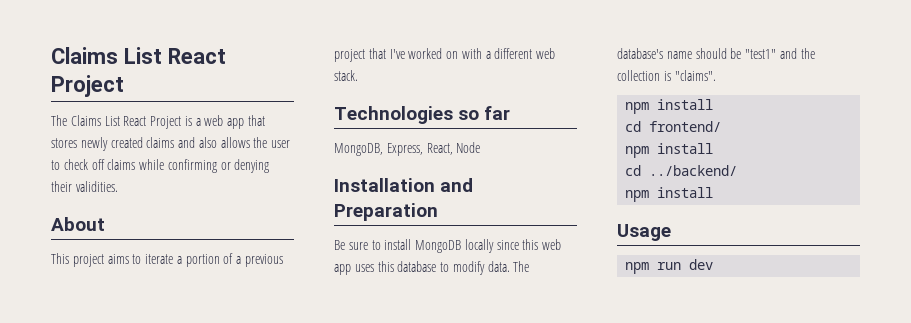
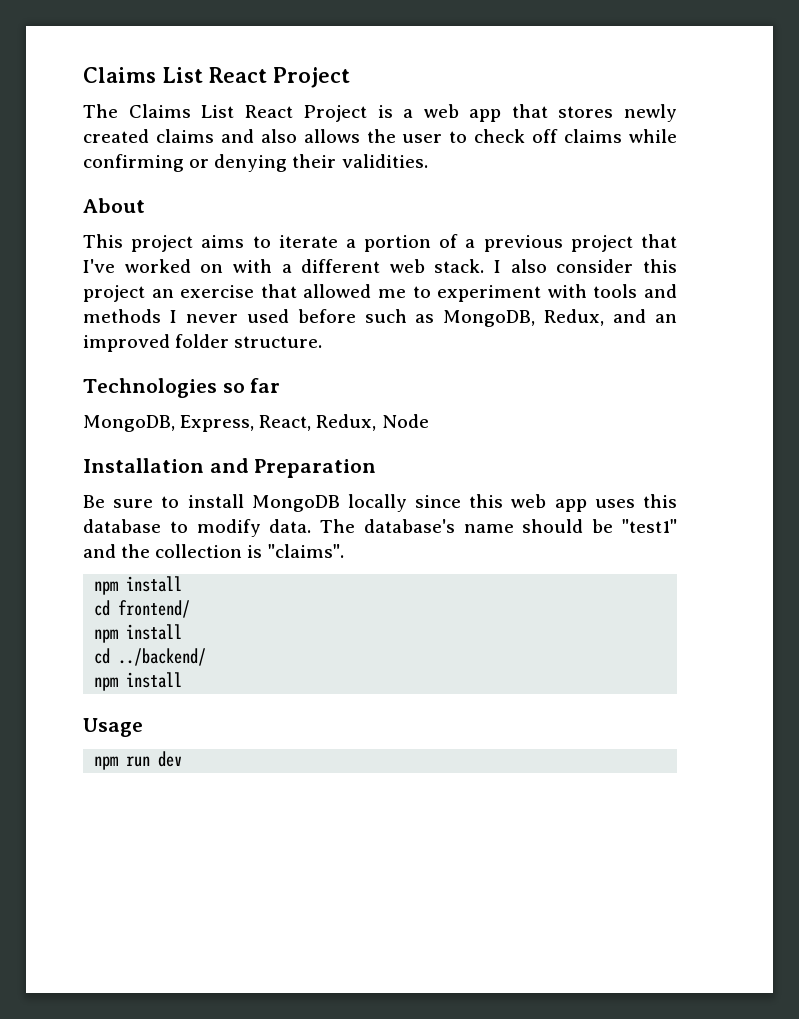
(358, 75) none -> [494,259,677,273] [83,284,678,302] [83,309,677,327] [83,334,323,352] I also consider this project an exercise that allowed me to experiment with tools and methods I never used before such as MongoDB, Redux, and an improved folder structure.
(453, 149) none -> [316,414,377,431] Redux,

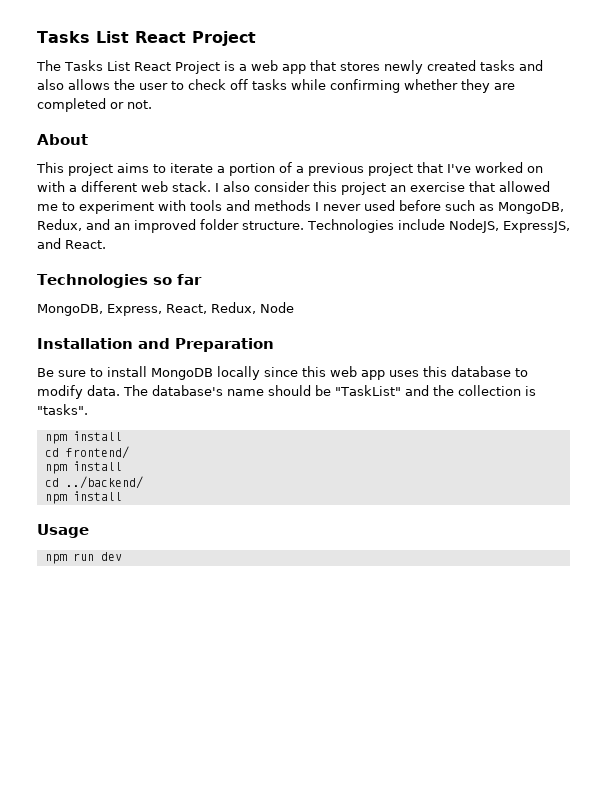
[83,67,156,83] Claims -> [37,31,90,43] Tasks
[128,104,191,118] Claims -> [64,60,103,71] Tasks
[155,129,214,143] claims -> [479,60,515,71] tasks
[564,129,623,143] claims -> [252,79,287,90] tasks
[189,154,428,172] or denying their validities. -> [404,79,515,93] [37,98,152,112] whether they are completed or not.
(323, 342) none -> [307,219,570,233] [37,238,106,249] Technologies include NodeJS, ExpressJS, and React.
[622,519,677,533] "test1" -> [335,385,401,396] "TaskList"
[267,544,344,558] "claims". -> [37,404,88,415] "tasks".

